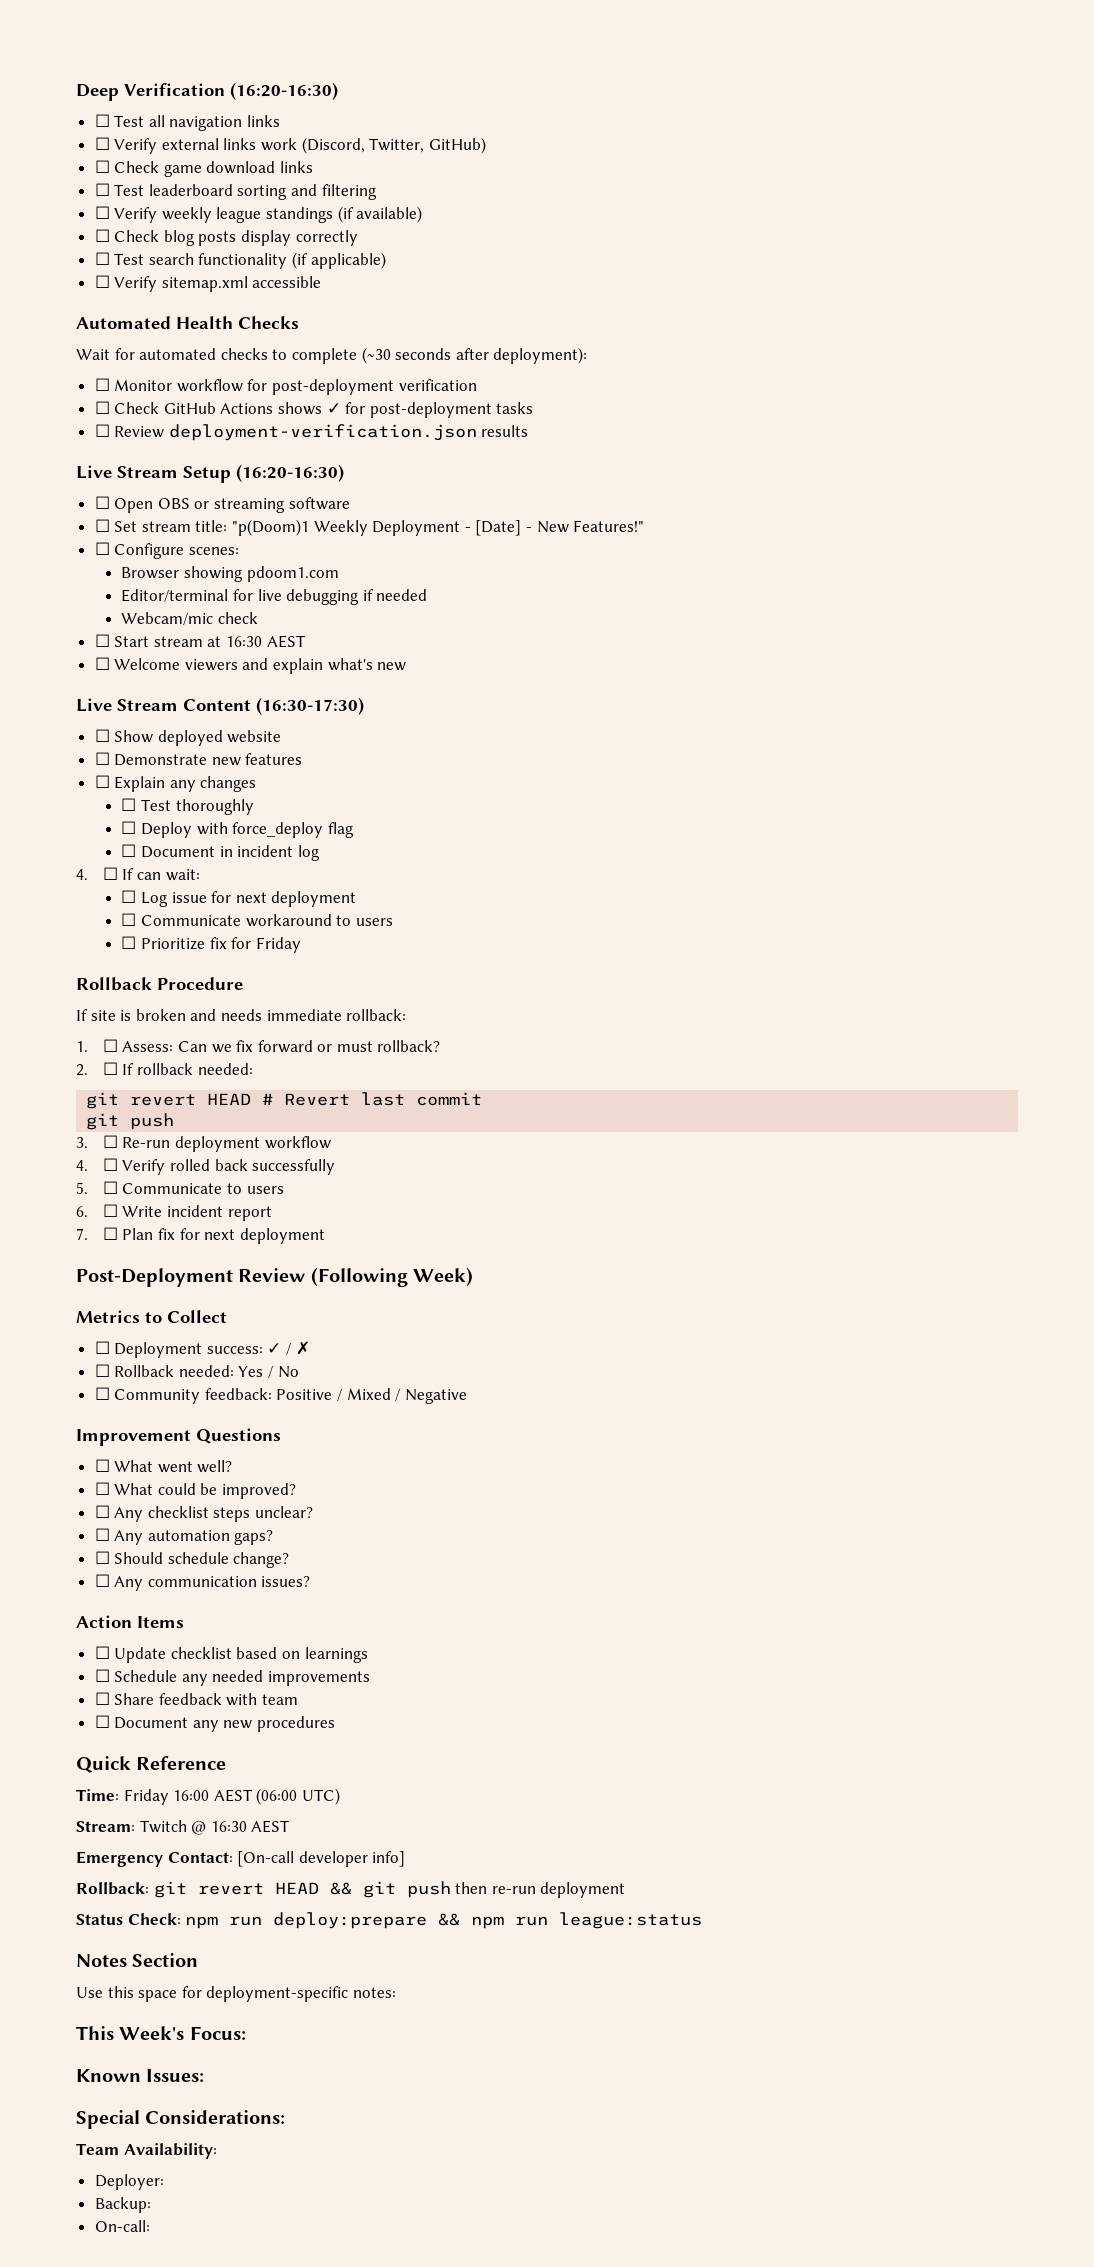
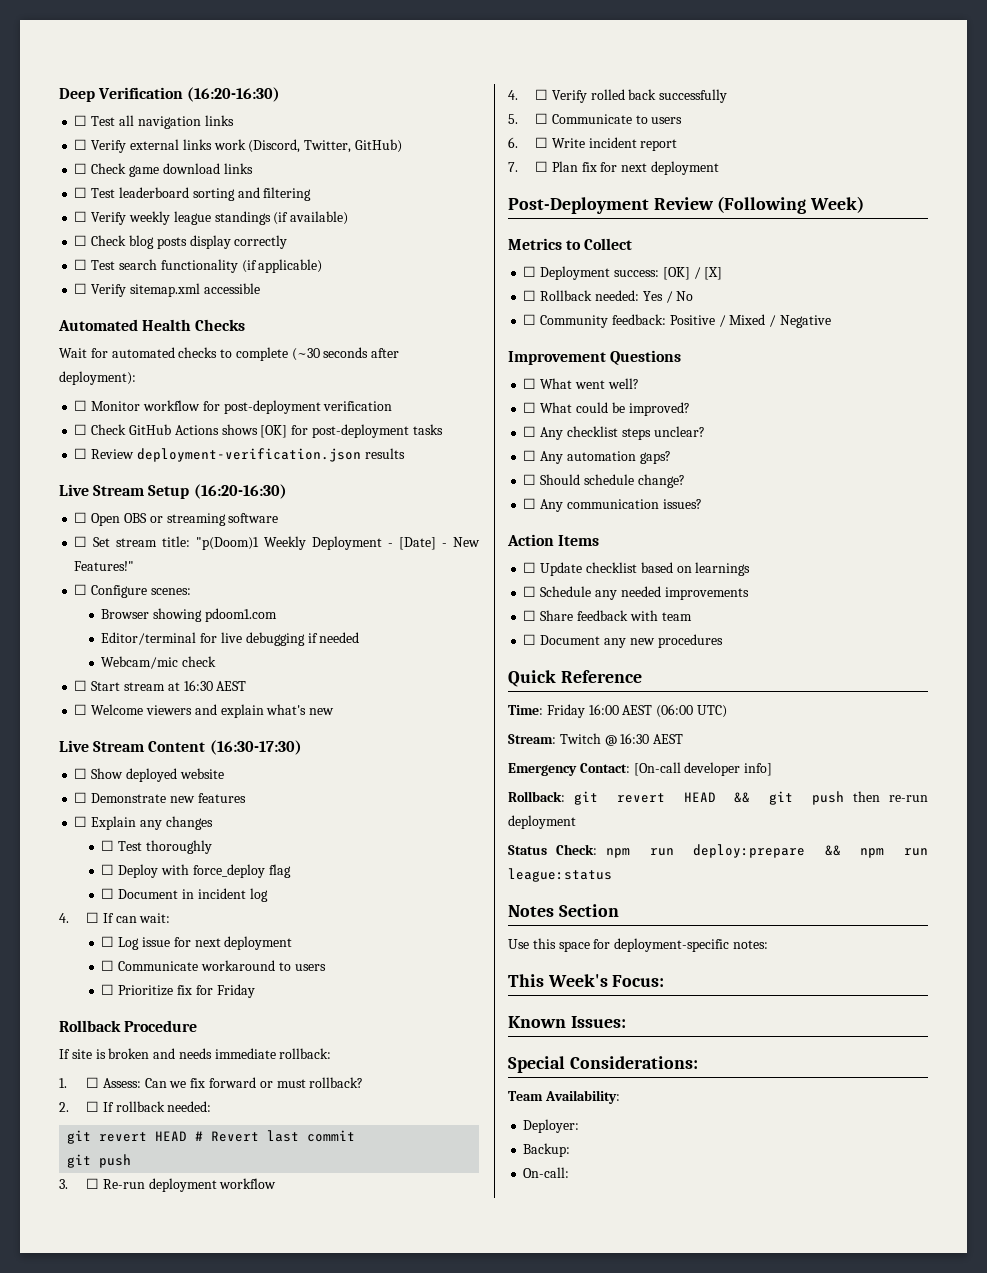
[326,403,341,414] ✓ -> [260,425,288,438] [OK]
[267,1341,310,1355] ✓ / ✗ -> [662,267,723,280] [OK] / [X]

